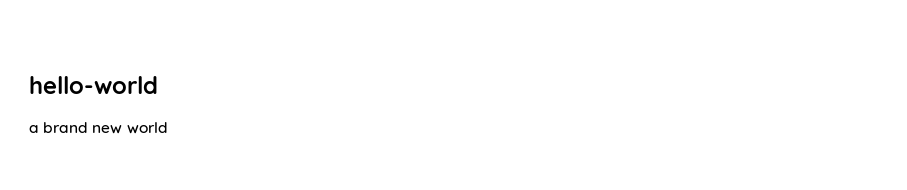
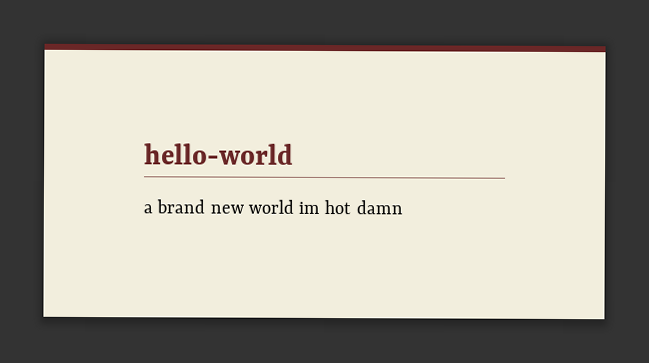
(168, 128) none -> [298,200,403,215] im hot damn

